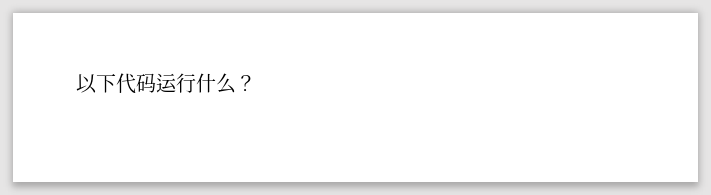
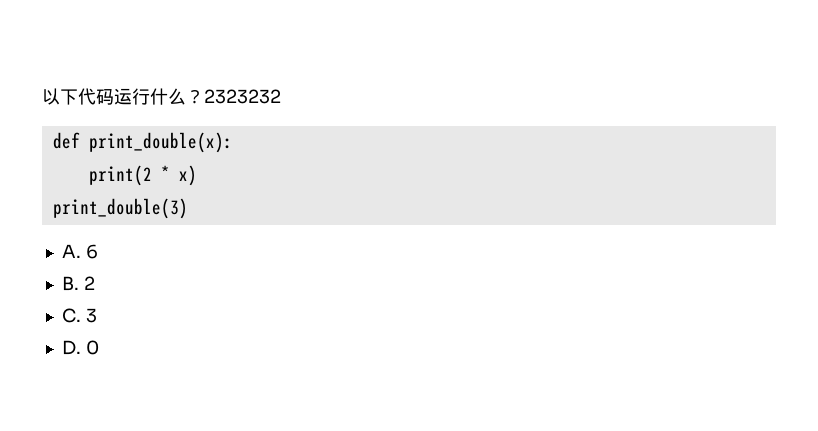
(256, 83) none -> [204,89,281,104] [52,132,233,153] [88,165,197,186] [52,198,188,219] [61,244,98,259] [61,276,95,291] [61,308,97,323] [61,340,99,355] 2323232 // def print_double(x): // print(2 * x) // print_double(3) // A. 6 // B. 2 // C. 3 // D. 0

